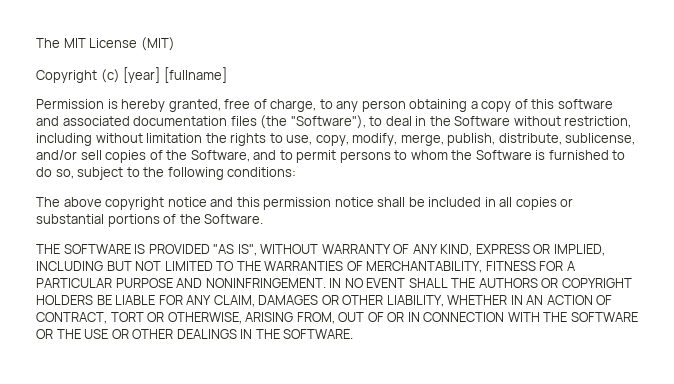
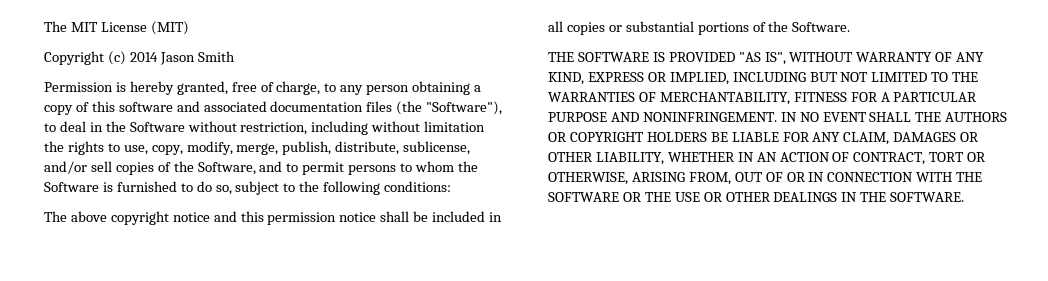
[123,67,227,83] [year] [fullname] -> [129,51,235,65] 2014 Jason Smith

